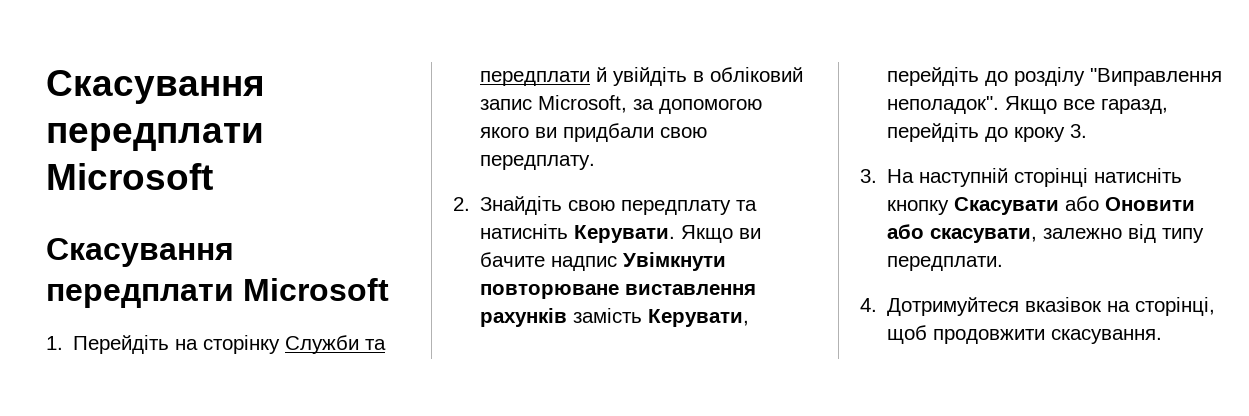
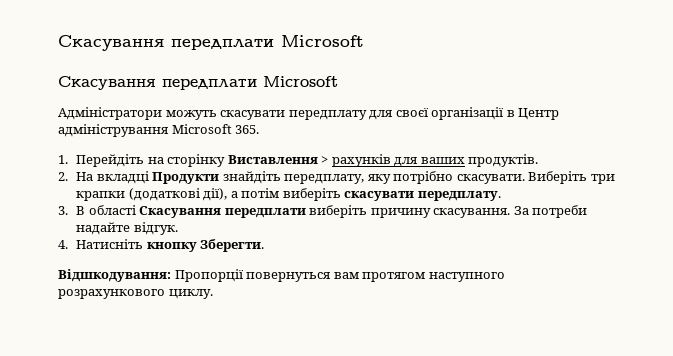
[46,335,387,354] [480,67,804,86] [480,95,763,114] [480,123,708,142] [480,155,596,170] [453,196,758,215] [480,224,762,243] [480,252,727,271] [480,284,757,299] [480,308,750,327] [887,67,1223,86] [887,96,1169,114] [887,123,1088,142] [860,168,1183,187] [887,196,1196,215] [887,224,1205,243] [887,256,1004,271] [860,297,1216,316] [887,325,1163,344] 1. Перейдіть на сторінку Служби та передплати й увійдіть в обліковий запис Microsoft, за допомогою якого ви придбали свою передплату. // 2. Знайдіть свою передплату та натисніть Керувати. Якщо ви бачите надпис Увімкнути повторюване виставлення рахунків замість Керувати, перейдіть до розділу "Виправлення неполадок". Якщо все гаразд, перейдіть до кроку 3. // 3. На наступній сторінці натисніть кнопку Скасувати або Оновити або скасувати, залежно від типу передплати. // 4. Дотримуйтеся вказівок на сторінці, щоб продовжити скасування. -> [58,107,560,120] [58,124,260,137] [58,154,539,167] [58,171,615,184] [76,188,501,201] [58,205,588,218] [76,222,178,235] [58,239,265,252] [58,269,505,282] [58,289,213,299] Адміністратори можуть скасувати передплату для своєї організації в Центр адміністрування Microsoft 365. // 1. Перейдіть на сторінку Виставлення > рахунків для ваших продуктів. // 2. На вкладці Продукти знайдіть передплату, яку потрібно скасувати. Виберіть три крапки (додаткові дії), а потім виберіть скасувати передплату. // 3. В області Скасування передплати виберіть причину скасування. За потреби надайте відгук. // 4. Натисніть кнопку Зберегти. // Відшкодування: Пропорції повернуться вам протягом наступного розрахункового циклу.

